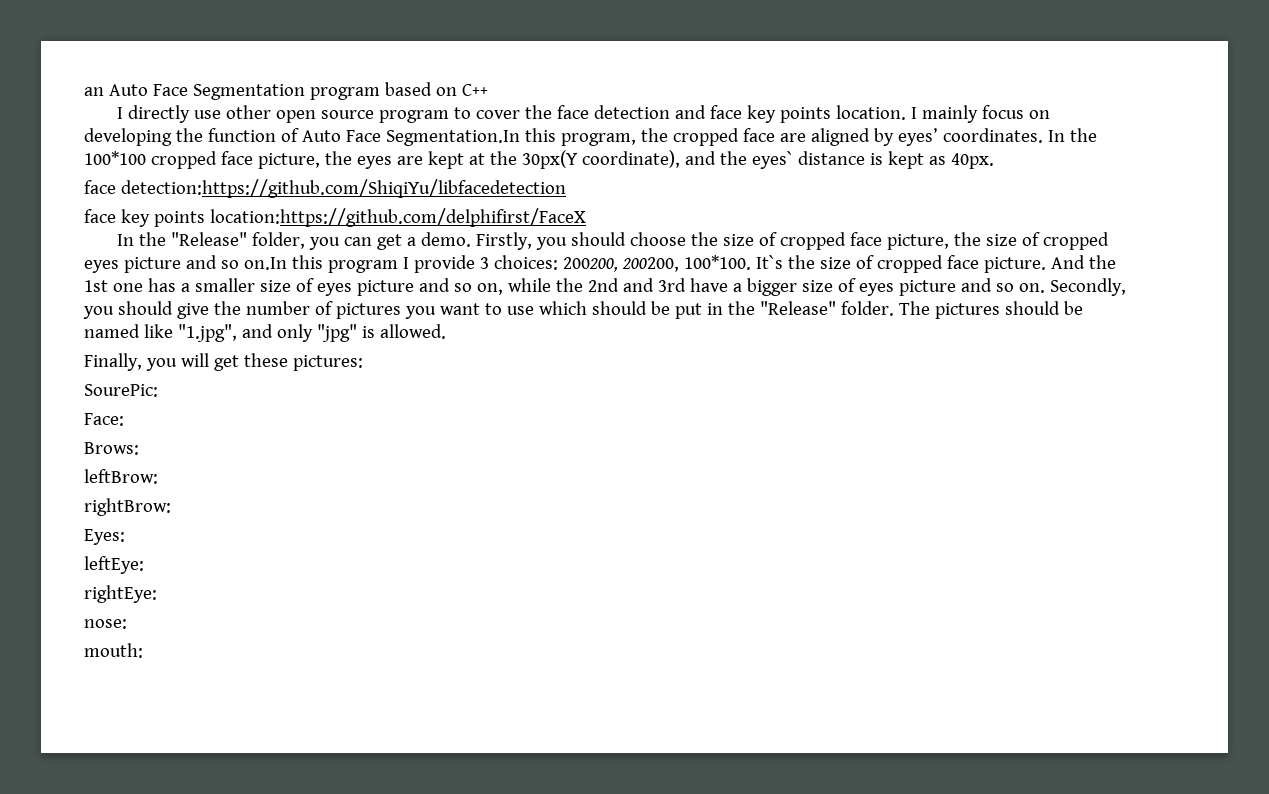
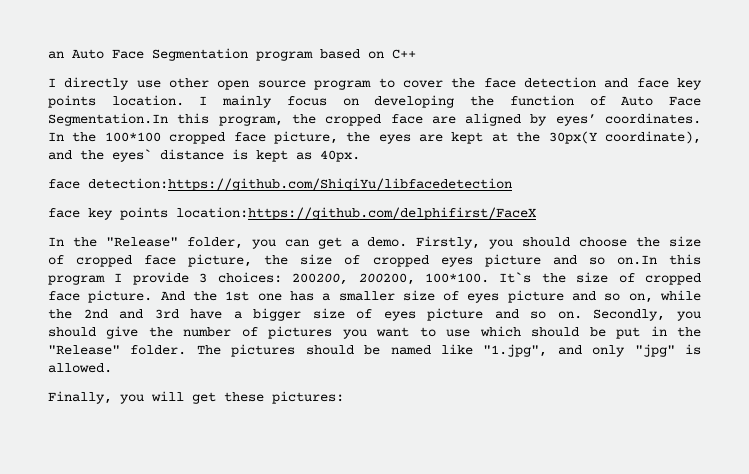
[84,384,158,397] [84,413,124,426] [84,442,139,455] [84,469,158,484] [84,498,171,516] [84,529,125,545] [84,556,144,574] [84,585,157,603] [84,619,127,629] [84,643,143,658] // SourePic: // Face: // Brows: // leftBrow: // rightBrow: // Eyes: // leftEye: // rightEye: // nose: // mouth: -> (344, 397) none

